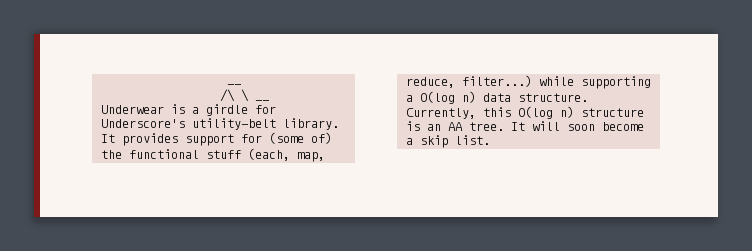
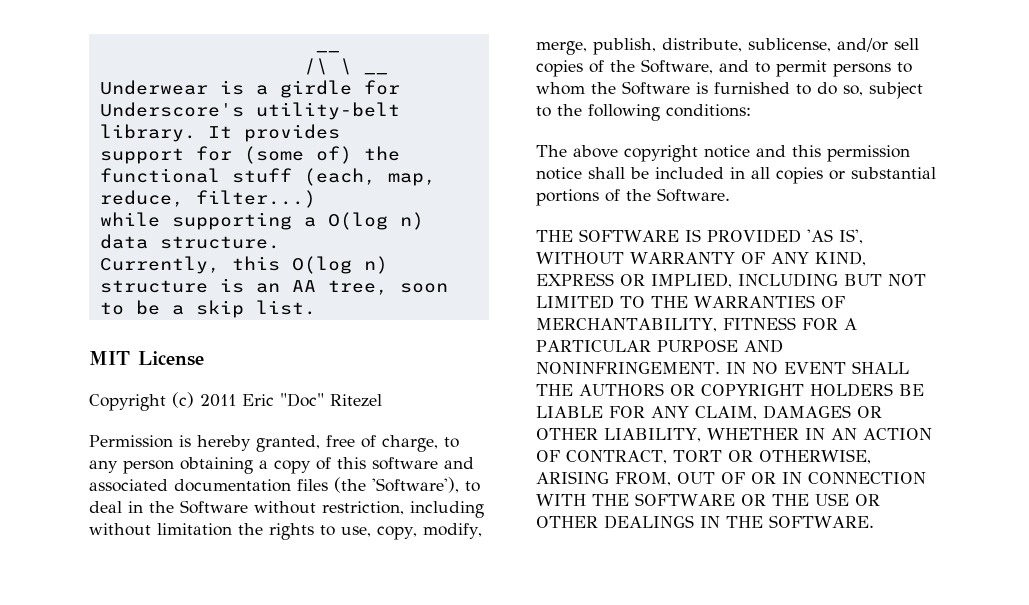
(178, 139) none -> (340, 133) //
(532, 81) none -> (316, 199) //
[468,121,644,131] [405,135,490,148] tree. It will soon become a skip list. -> [327,280,448,295] [99,300,316,318] [89,351,204,366] [89,392,382,411] [89,435,459,452] [89,457,474,474] [89,477,480,493] [89,500,484,518] [89,523,482,540] [536,38,919,55] [536,59,912,77] [536,81,923,99] [536,104,751,121] [536,145,910,162] [536,167,936,184] [536,188,730,206] [536,229,863,244] [536,251,866,266] [536,273,926,288] [536,295,845,309] [536,317,857,332] [536,339,783,353] [536,361,909,374] [536,383,924,397] [536,405,882,420] [536,428,932,442] [536,449,871,464] [536,471,926,486] [536,493,880,506] [536,515,874,529] tree, soon to be a skip list. // MIT License // Copyright (c) 2011 Eric "Doc" Ritezel // Permission is hereby granted, free of charge, to any person obtaining a copy of this software and associated documentation files (the 'Software'), to deal in the Software without restriction, including without limitation the rights to use, copy, modify, merge, publish, distribute, sublicense, and/or sell copies of the Software, and to permit persons to whom the Software is furnished to do so, subject to the following conditions: // The above copyright notice and this permission notice shall be included in all copies or substantial portions of the Software. // THE SOFTWARE IS PROVIDED 'AS IS', WITHOUT WARRANTY OF ANY KIND, EXPRESS OR IMPLIED, INCLUDING BUT NOT LIMITED TO THE WARRANTIES OF MERCHANTABILITY, FITNESS FOR A PARTICULAR PURPOSE AND NONINFRINGEMENT. IN NO EVENT SHALL THE AUTHORS OR COPYRIGHT HOLDERS BE LIABLE FOR ANY CLAIM, DAMAGES OR OTHER LIABILITY, WHETHER IN AN ACTION OF CONTRACT, TORT OR OTHERWISE, ARISING FROM, OUT OF OR IN CONNECTION WITH THE SOFTWARE OR THE USE OR OTHER DEALINGS IN THE SOFTWARE.

